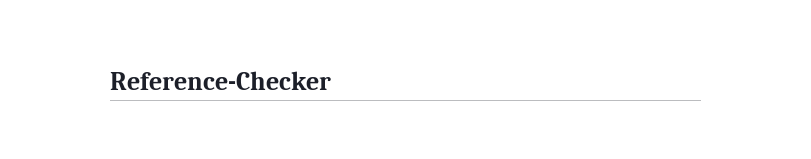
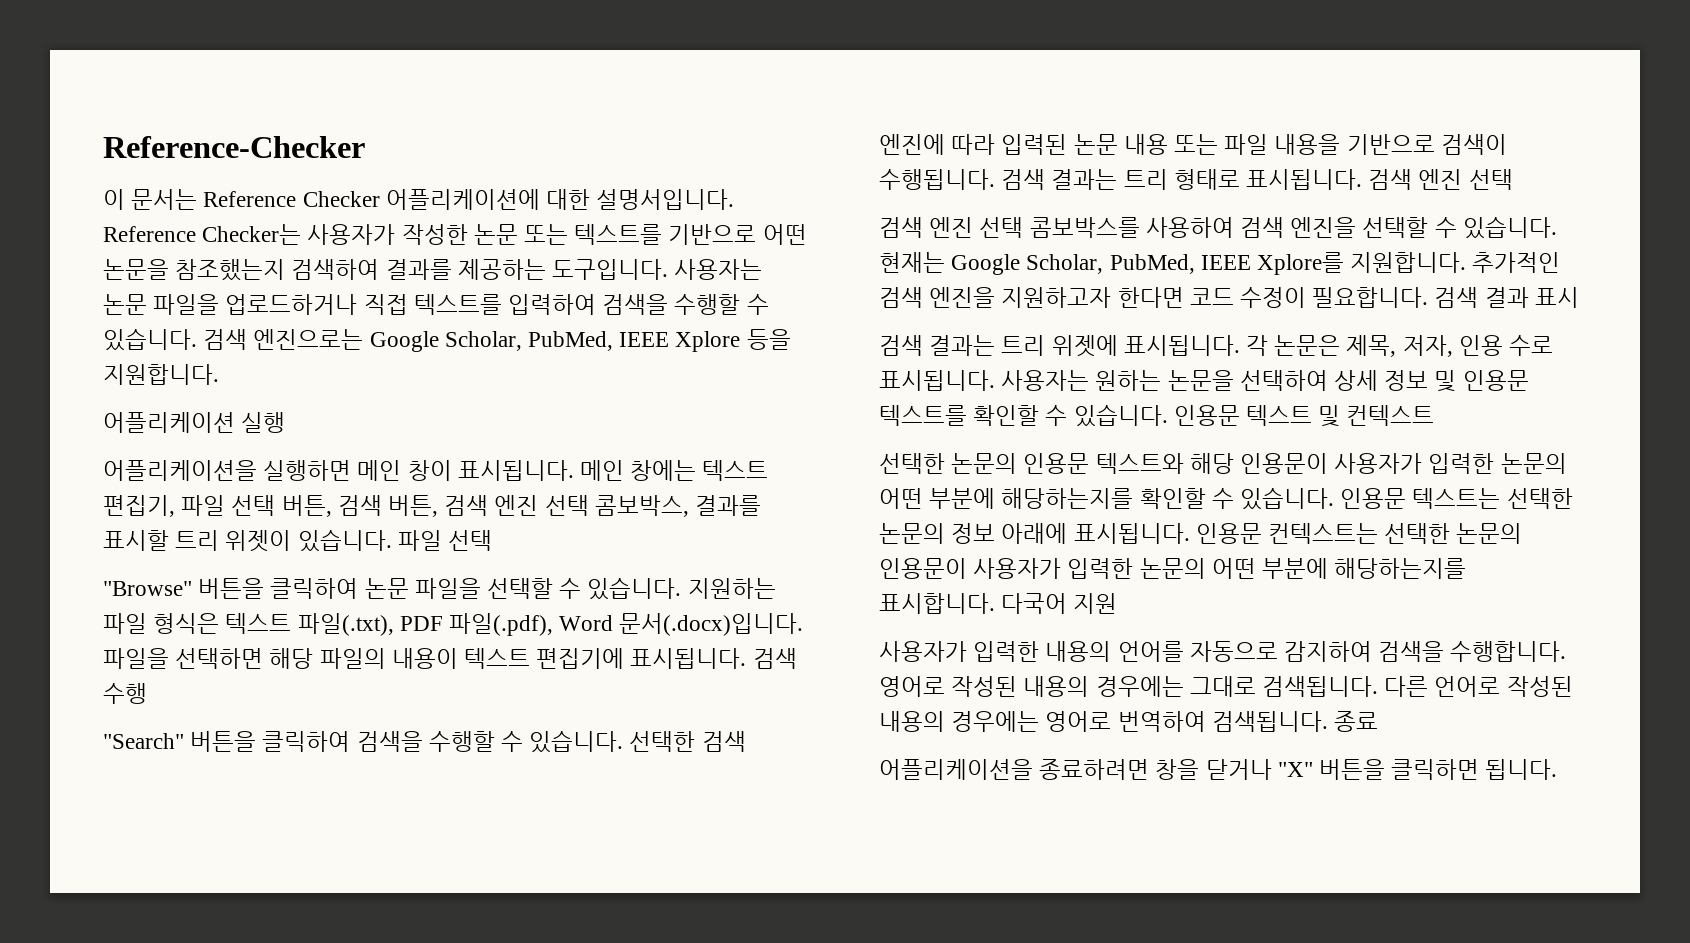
(331, 80) none -> [103,189,735,210] [103,224,807,245] [103,259,763,281] [103,294,769,315] [103,328,791,352] [103,364,219,385] [103,412,286,433] [103,460,769,481] [103,495,762,517] [103,529,493,552] [103,577,776,600] [103,613,804,636] [103,648,797,669] [103,683,147,704] [103,730,746,753] [879,134,1507,155] [879,169,1513,190] [879,216,1557,239] [879,252,1561,275] [879,287,1579,308] [879,335,1554,357] [879,370,1529,392] [879,404,1435,427] [879,453,1567,474] [879,487,1573,510] [879,523,1523,544] [879,558,1467,579] [879,593,1118,614] [879,641,1567,662] [879,676,1573,697] [879,711,1379,732] [879,759,1558,780] // 이 문서는 Reference Checker 어플리케이션에 대한 설명서입니다. Reference Checker는 사용자가 작성한 논문 또는 텍스트를 기반으로 어떤 논문을 참조했는지 검색하여 결과를 제공하는 도구입니다. 사용자는 논문 파일을 업로드하거나 직접 텍스트를 입력하여 검색을 수행할 수 있습니다. 검색 엔진으로는 Google Scholar, PubMed, IEEE Xplore 등을 지원합니다. // 어플리케이션 실행 // 어플리케이션을 실행하면 메인 창이 표시됩니다. 메인 창에는 텍스트 편집기, 파일 선택 버튼, 검색 버튼, 검색 엔진 선택 콤보박스, 결과를 표시할 트리 위젯이 있습니다. 파일 선택 // "Browse" 버튼을 클릭하여 논문 파일을 선택할 수 있습니다. 지원하는 파일 형식은 텍스트 파일(.txt), PDF 파일(.pdf), Word 문서(.docx)입니다. 파일을 선택하면 해당 파일의 내용이 텍스트 편집기에 표시됩니다. 검색 수행 // "Search" 버튼을 클릭하여 검색을 수행할 수 있습니다. 선택한 검색 엔진에 따라 입력된 논문 내용 또는 파일 내용을 기반으로 검색이 수행됩니다. 검색 결과는 트리 형태로 표시됩니다. 검색 엔진 선택 // 검색 엔진 선택 콤보박스를 사용하여 검색 엔진을 선택할 수 있습니다. 현재는 Google Scholar, PubMed, IEEE Xplore를 지원합니다. 추가적인 검색 엔진을 지원하고자 한다면 코드 수정이 필요합니다. 검색 결과 표시 // 검색 결과는 트리 위젯에 표시됩니다. 각 논문은 제목, 저자, 인용 수로 표시됩니다. 사용자는 원하는 논문을 선택하여 상세 정보 및 인용문 텍스트를 확인할 수 있습니다. 인용문 텍스트 및 컨텍스트 // 선택한 논문의 인용문 텍스트와 해당 인용문이 사용자가 입력한 논문의 어떤 부분에 해당하는지를 확인할 수 있습니다. 인용문 텍스트는 선택한 논문의 정보 아래에 표시됩니다. 인용문 컨텍스트는 선택한 논문의 인용문이 사용자가 입력한 논문의 어떤 부분에 해당하는지를 표시합니다. 다국어 지원 // 사용자가 입력한 내용의 언어를 자동으로 감지하여 검색을 수행합니다. 영어로 작성된 내용의 경우에는 그대로 검색됩니다. 다른 언어로 작성된 내용의 경우에는 영어로 번역하여 검색됩니다. 종료 // 어플리케이션을 종료하려면 창을 닫거나 "X" 버튼을 클릭하면 됩니다.

